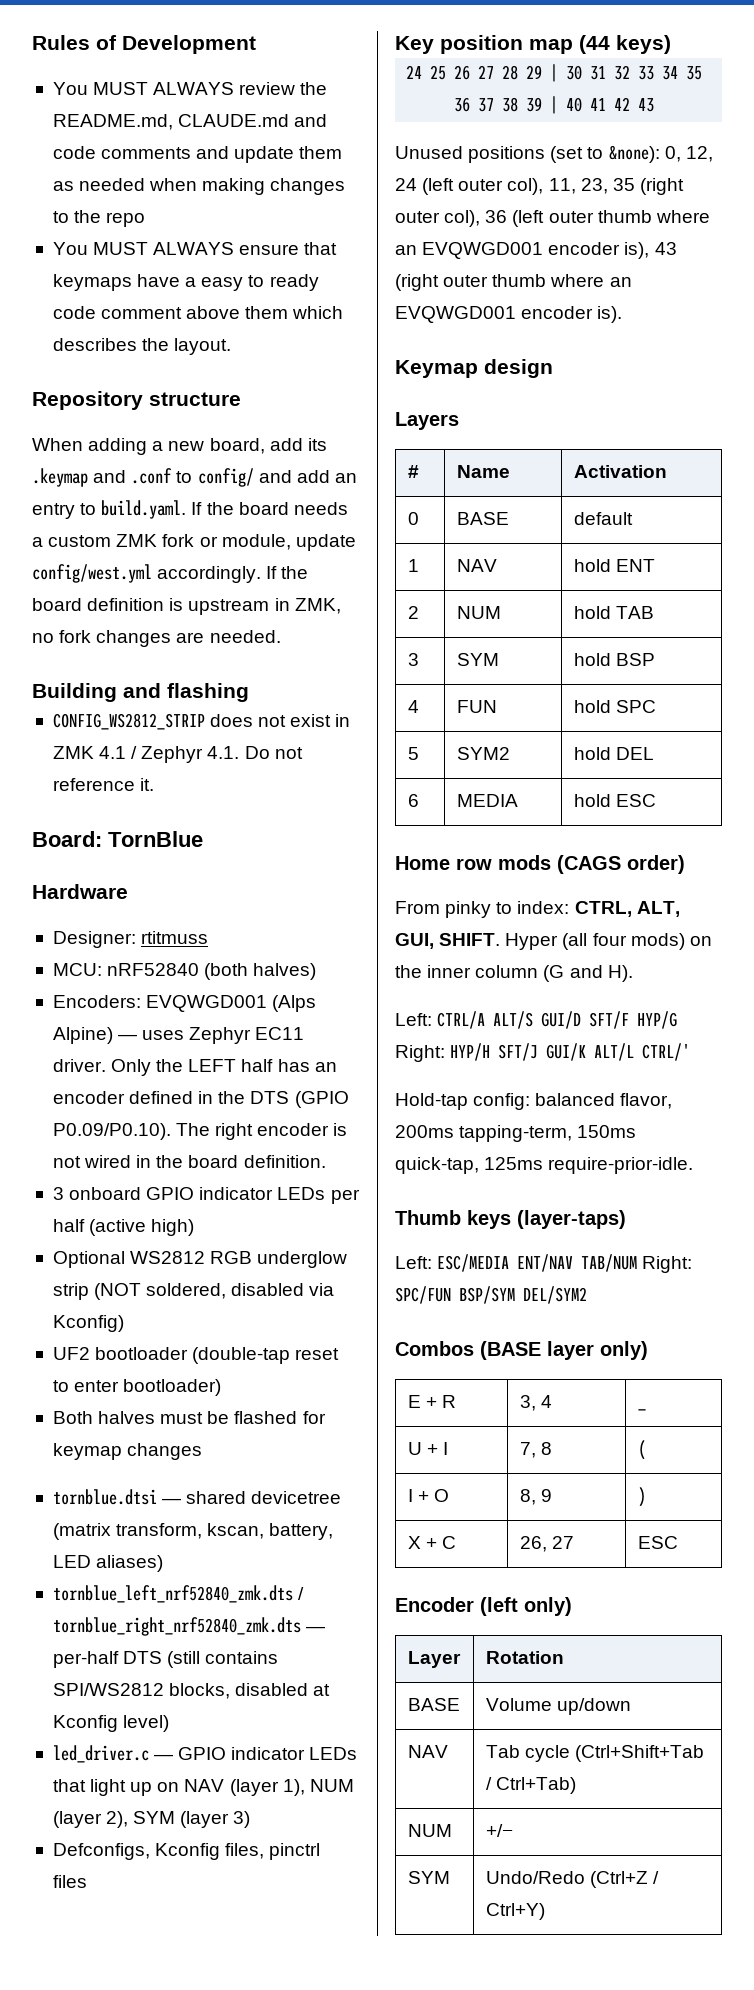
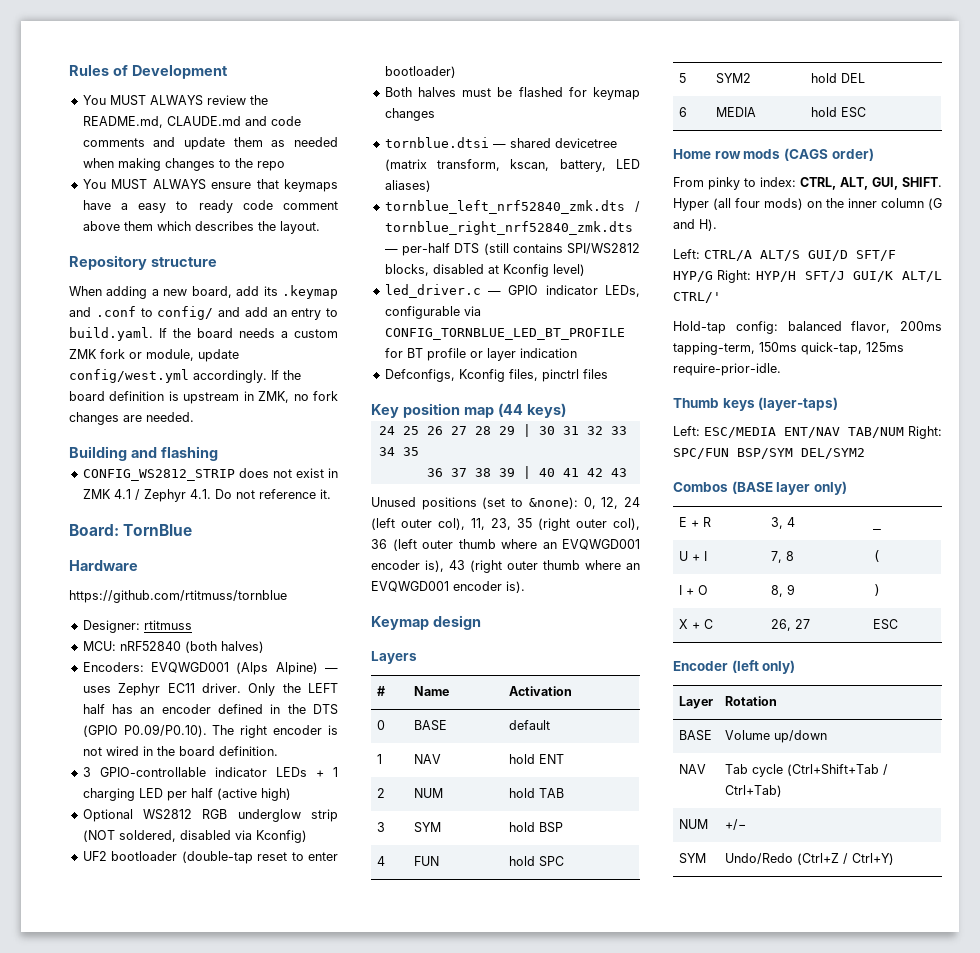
(128, 891) none -> [69,590,287,603] // https://github.com/rtitmuss/tornblue
[69,1187,326,1200] onboard GPIO indicator LEDs -> [99,767,339,777] [82,788,163,801] GPIO-controllable indicator LEDs + 1 charging LED
[309,1747,358,1760] [52,1779,354,1796] [52,1811,251,1828] LEDs that light up on NAV (layer 1), NUM (layer 2), SYM (layer 3) -> [605,285,640,297] [384,306,481,319] [384,328,625,340] [384,348,577,361] LEDs, configurable via CONFIG_TORNBLUE_LED_BT_PROFILE for BT profile or layer indication

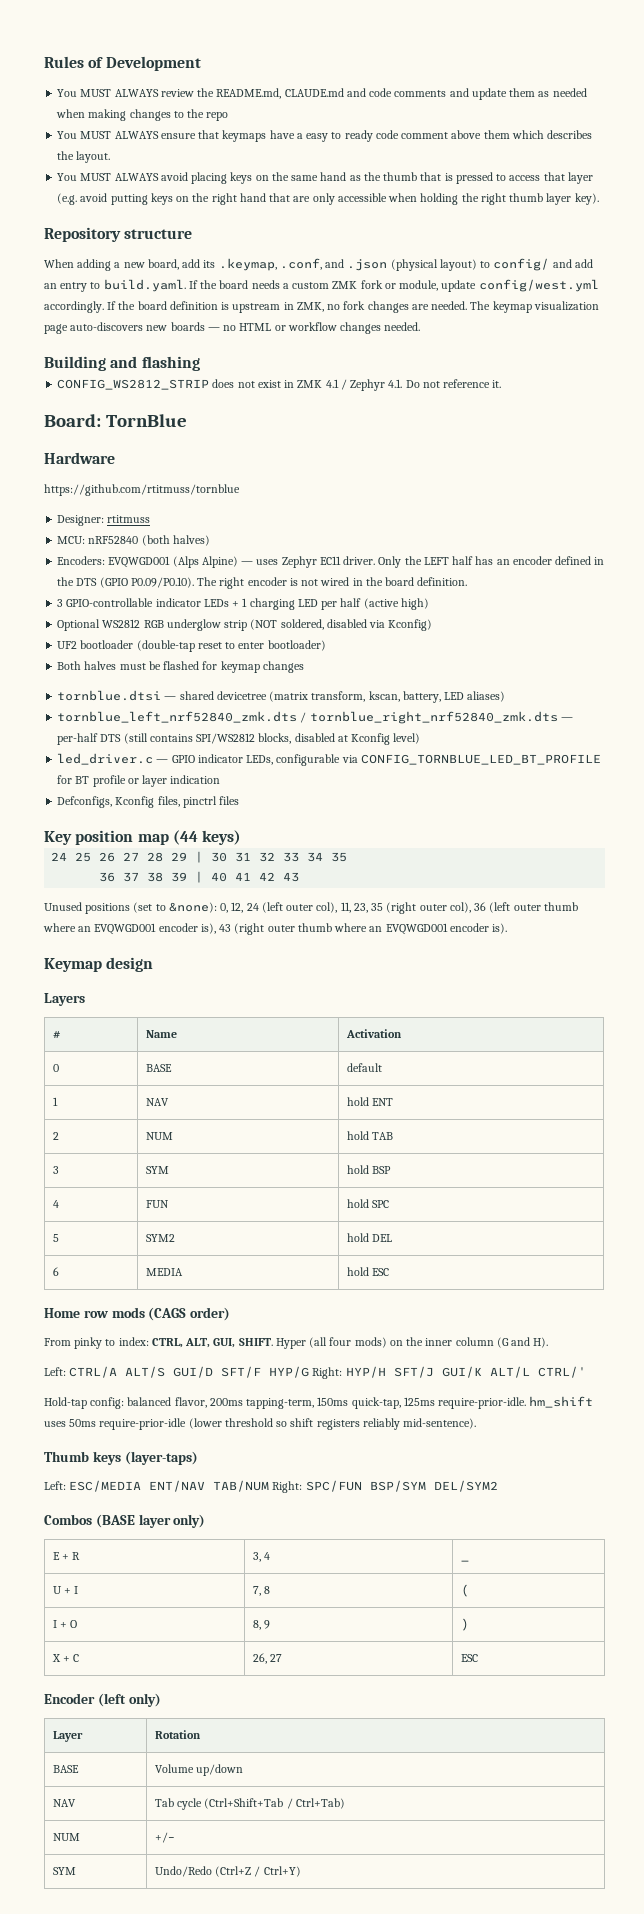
(320, 227) none -> [57,172,593,184] [57,193,599,205] // You MUST ALWAYS avoid placing keys on the same hand as the thumb that is pressed to access that layer (e.g. avoid putting keys on the right hand that are only accessible when holding the right thumb layer key).
[282,285,338,299] [69,306,136,317] .keymap and .conf -> [218,258,477,271] .keymap, .conf, and .json (physical layout)
(194, 417) none -> [470,301,599,313] [44,322,421,334] The keymap visualization page auto-discovers new boards — no HTML or workflow changes needed.
(781, 369) none -> [529,1396,594,1408] [44,1418,477,1430] hm_shift uses 50ms require-prior-idle (lower threshold so shift registers reliably mid-sentence).

